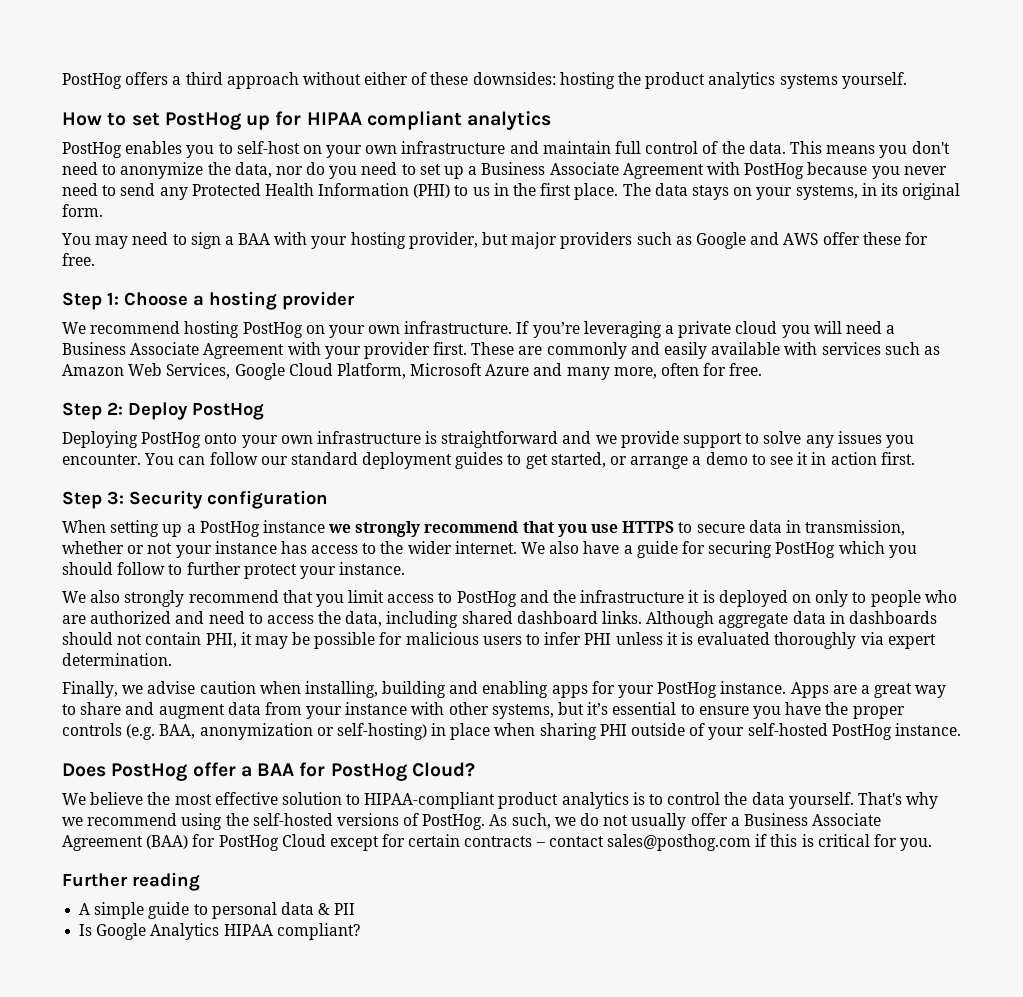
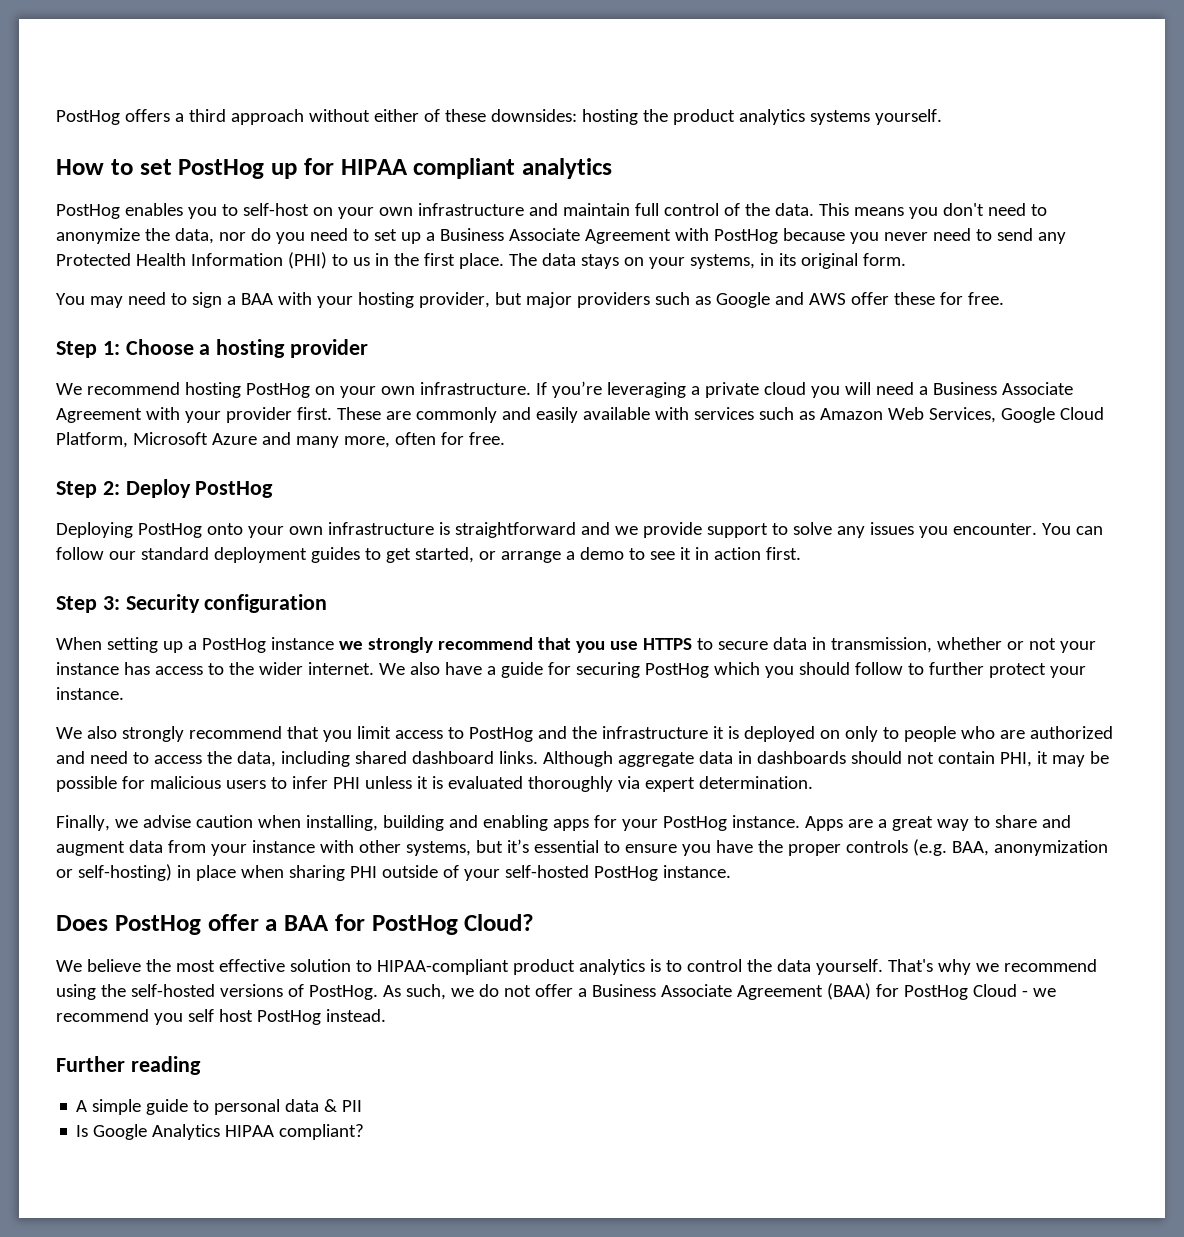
[631,813,687,830] usually -> (531, 991) none
[329,834,933,851] except for certain contracts – contact sales@posthog.com if this is critical for you. -> [1021,988,1056,997] [56,1009,386,1025] - we recommend you self host PostHog instead.

